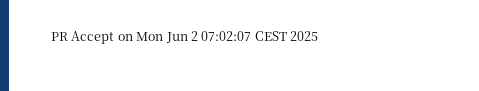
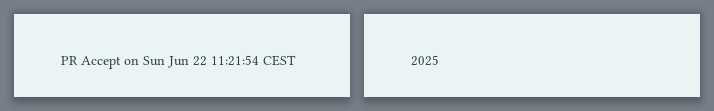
[136,31,252,43] Mon Jun 2 07:02:07 -> [143,55,259,68] Sun Jun 22 11:21:54

